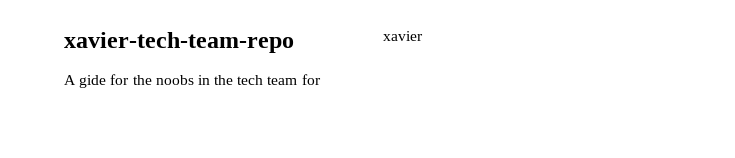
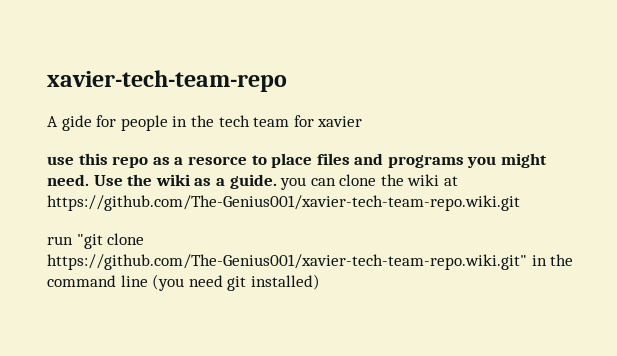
[132,75,194,85] the noobs -> [120,115,168,131] people
(423, 36) none -> [47,153,548,168] [47,174,459,190] [47,195,520,211] [47,233,145,249] [47,254,574,270] [47,274,320,291] // use this repo as a resorce to place files and programs you might need. Use the wiki as a guide. you can clone the wiki at https://github.com/The-Genius001/xavier-tech-team-repo.wiki.git // run "git clone https://github.com/The-Genius001/xavier-tech-team-repo.wiki.git" in the command line (you need git installed)

